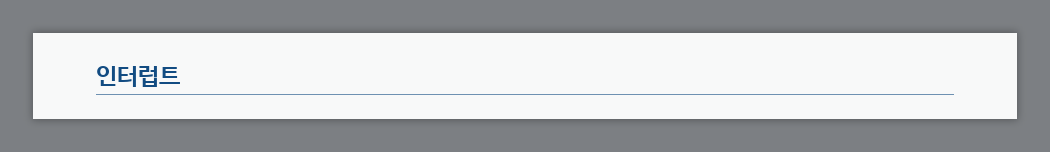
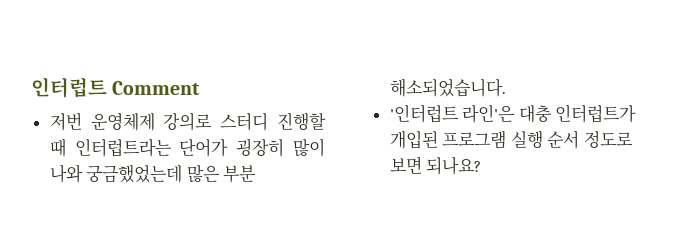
(180, 76) none -> [112,81,201,95] [49,112,326,131] [49,138,325,157] [49,164,257,183] [389,78,506,97] [389,104,637,123] [389,130,634,149] [389,156,482,175] Comment // 저번 운영체제 강의로 스터디 진행할 때 인터럽트라는 단어가 굉장히 많이 나와 궁금했었는데 많은 부분 해소되었습니다. // '인터럽트 라인'은 대충 인터럽트가 개입된 프로그램 실행 순서 정도로 보면 되나요?

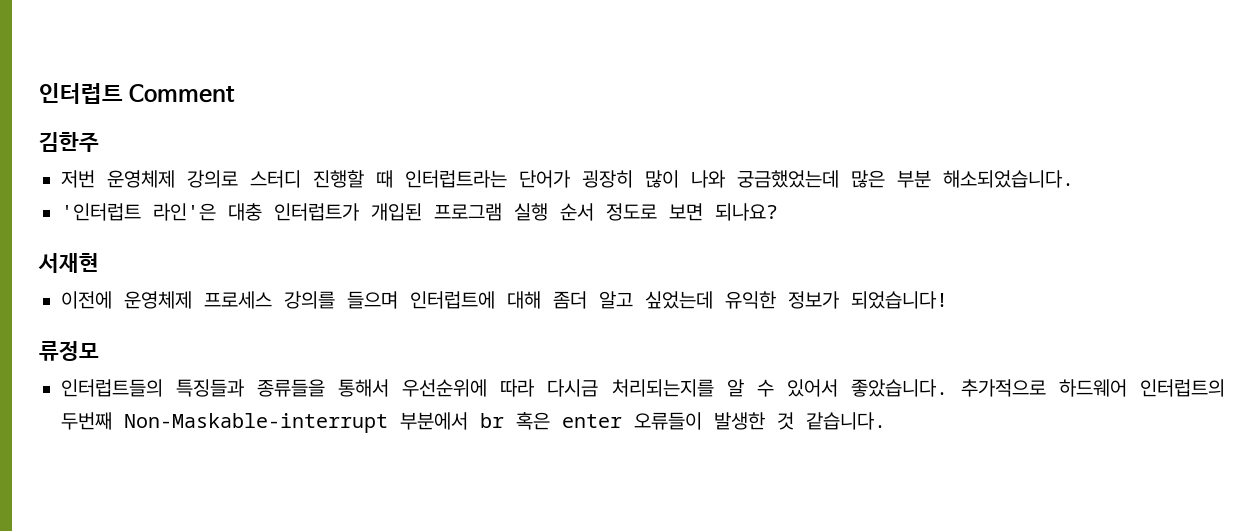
(201, 88) none -> [39,132,99,152] // 김한주
(482, 165) none -> [38,253,99,273] [61,291,948,309] [39,341,99,361] [61,379,1225,397] [61,411,886,433] // 서재현 // 이전에 운영체제 프로세스 강의를 들으며 인터럽트에 대해 좀더 알고 싶었는데 유익한 정보가 되었습니다! // 류정모 // 인터럽트들의 특징들과 종류들을 통해서 우선순위에 따라 다시금 처리되는지를 알 수 있어서 좋았습니다. 추가적으로 하드웨어 인터럽트의 두번째 Non-Maskable-interrupt 부분에서 br 혹은 enter 오류들이 발생한 것 같습니다.

